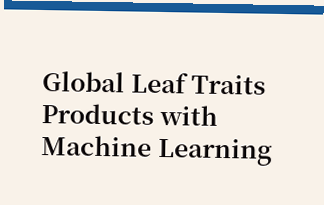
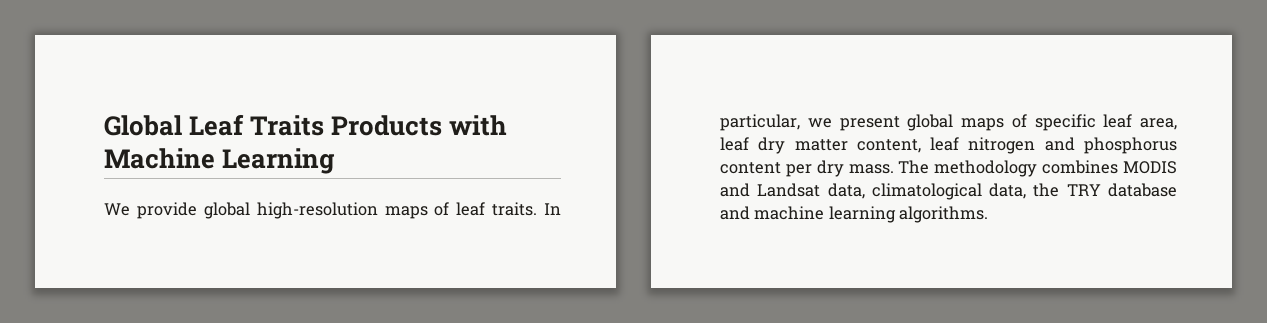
(273, 151) none -> [104,202,561,219] [720,114,1177,131] [720,137,1177,154] [720,160,1177,177] [720,183,1177,200] [720,206,989,223] // We provide global high-resolution maps of leaf traits. In particular, we present global maps of specific leaf area, leaf dry matter content, leaf nitrogen and phosphorus content per dry mass. The methodology combines MODIS and Landsat data, climatological data, the TRY database and machine learning algorithms.

